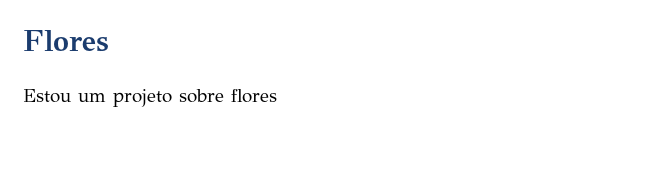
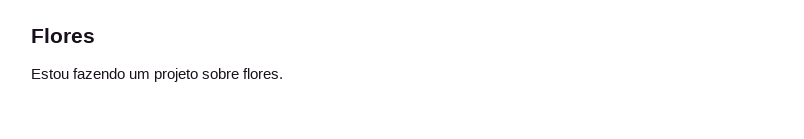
(71, 96) none -> [73,68,126,79] fazendo
[231,89,277,103] flores -> [243,68,284,79] flores.

